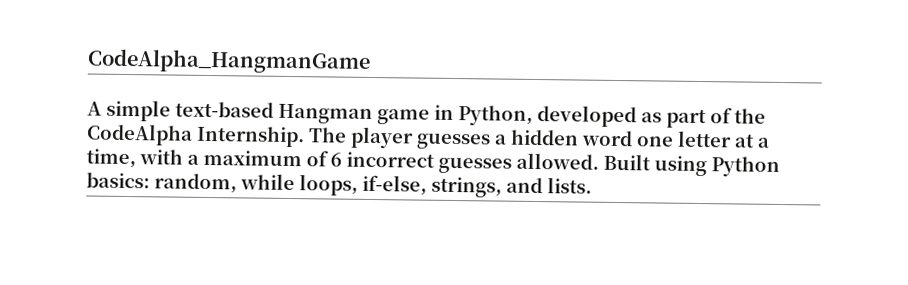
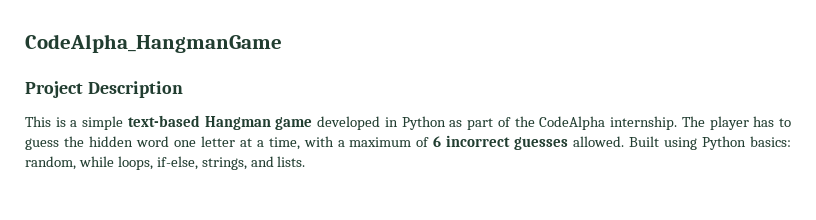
[87,101,102,116] A -> [25,81,183,98] [25,116,78,127] Project Description // This is a
[434,104,637,128] in Python, developed -> [317,116,446,130] developed in Python
[196,125,305,148] Internship. -> [610,116,678,130] internship.
[416,132,507,150] guesses a -> [753,116,791,127] [25,136,84,150] has to guess the

